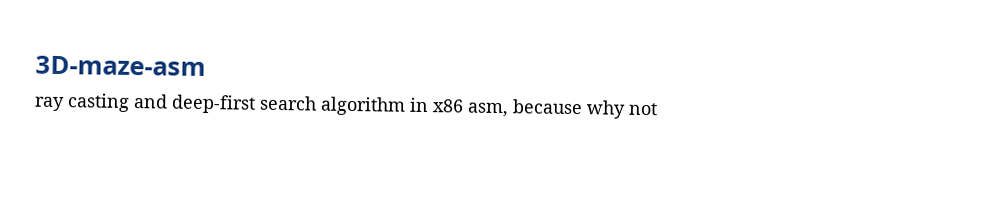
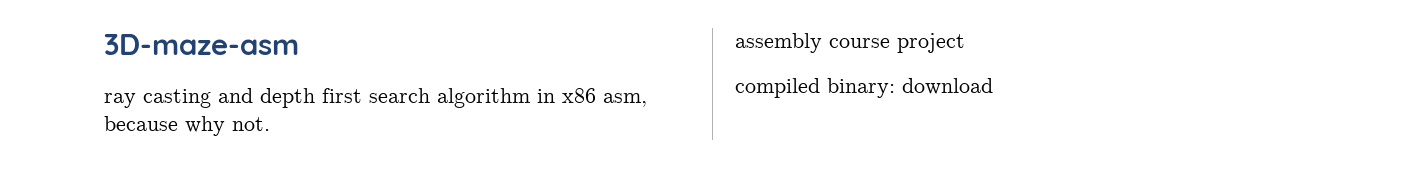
[171,94,256,114] deep-first -> [260,88,362,108] depth first
[628,102,658,116] not -> [232,117,270,131] [735,33,965,53] [735,78,993,98] not. // assembly course project // compiled binary: download

